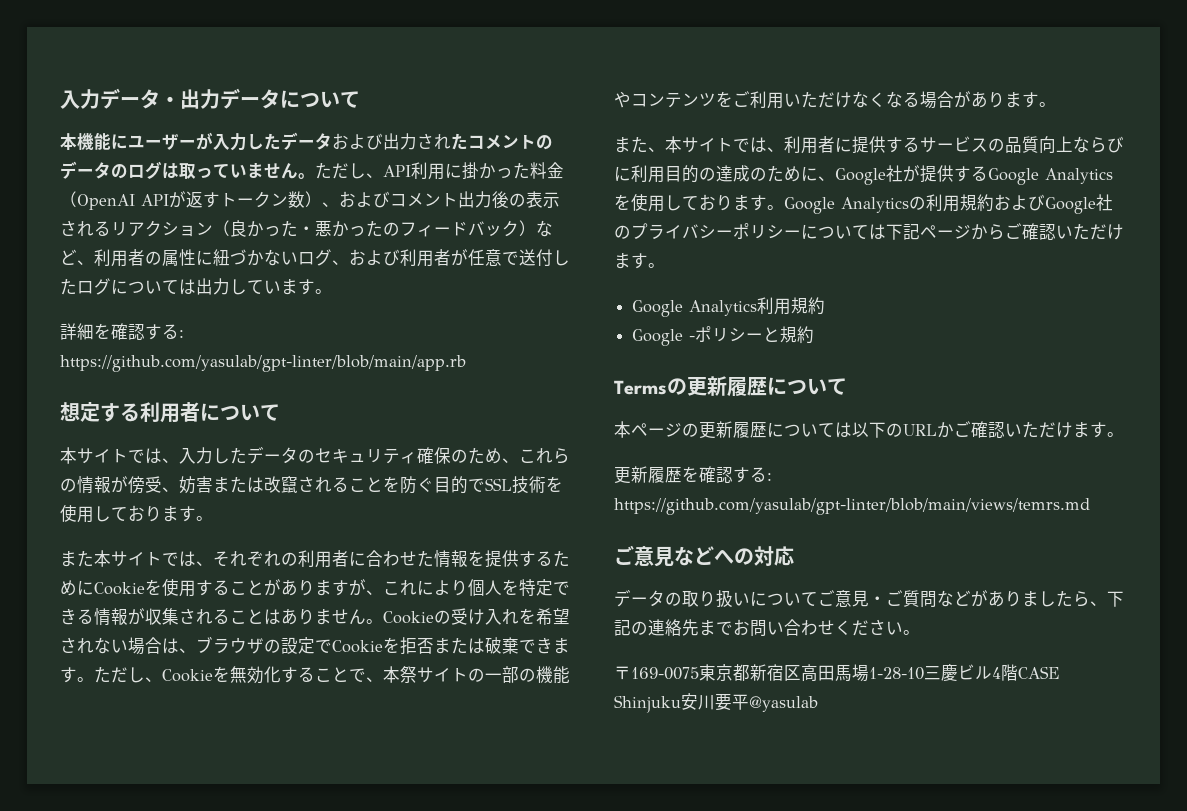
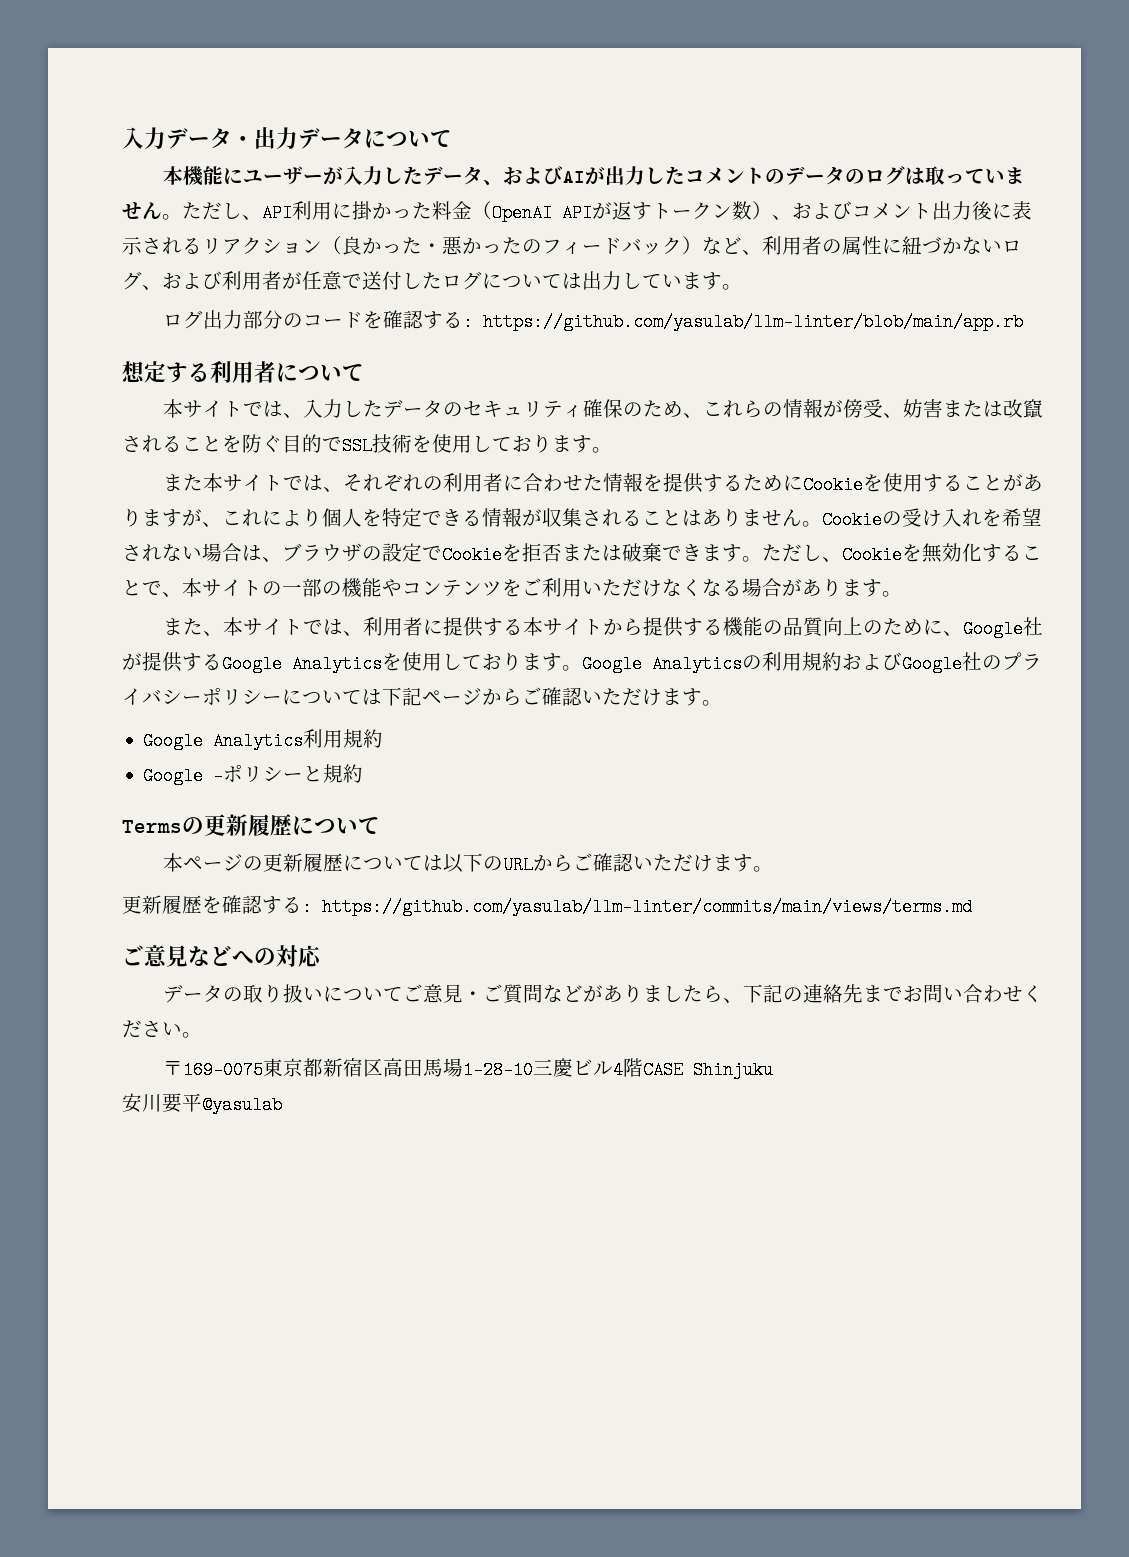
[332,133,451,150] および出力され -> [482,166,665,185] 、およびAIが出力し
[509,193,526,207] の -> [992,203,1012,219] に
[60,323,184,340] [60,355,466,372] 詳細を確認する: https://github.com/yasulab/gpt-linter/blob/main/app.rb -> [162,310,1023,331] ログ出力部分のコードを確認する: https://github.com/yasulab/llm-linter/blob/main/app.rb
[400,666,417,683] 祭 -> (202, 587) none
[920,136,1124,153] [614,165,750,183] サービスの品質向上ならびに利用目的の達成 -> [522,617,863,637] 本サイトから提供する機能の品質向上
(954, 430) none -> [552,854,573,872] ら
[614,498,1090,515] https://github.com/yasulab/gpt-linter/blob/main/views/temrs.md -> [322,898,972,916] https://github.com/yasulab/llm-linter/commits/main/views/terms.md
(681, 704) none -> (773, 1070) //

